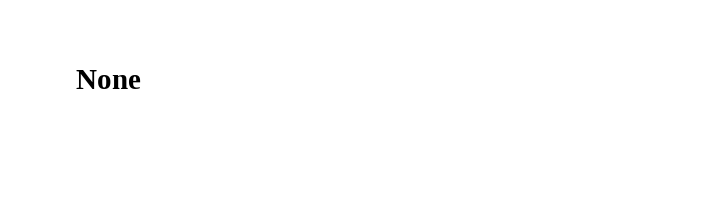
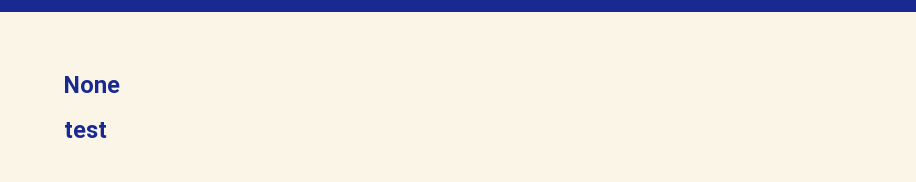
(141, 79) none -> [64,122,107,138] // test

